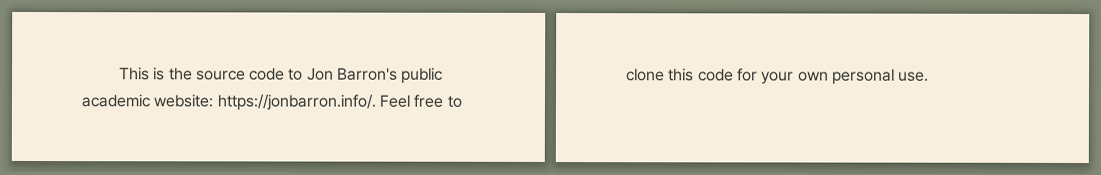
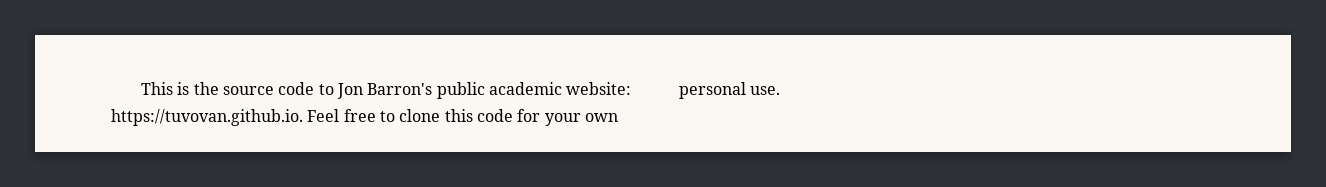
[216,94,376,111] https://jonbarron.info/. -> [111,109,303,126] https://tuvovan.github.io.

